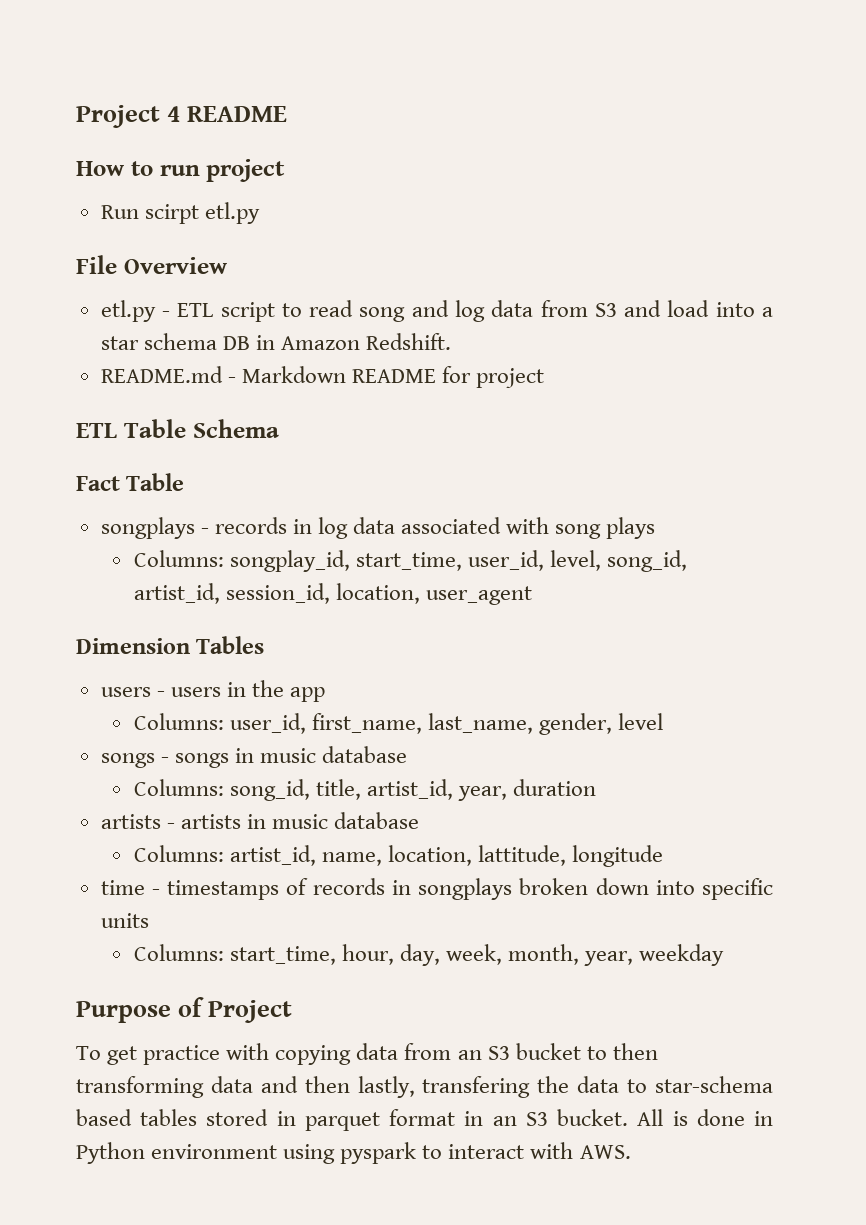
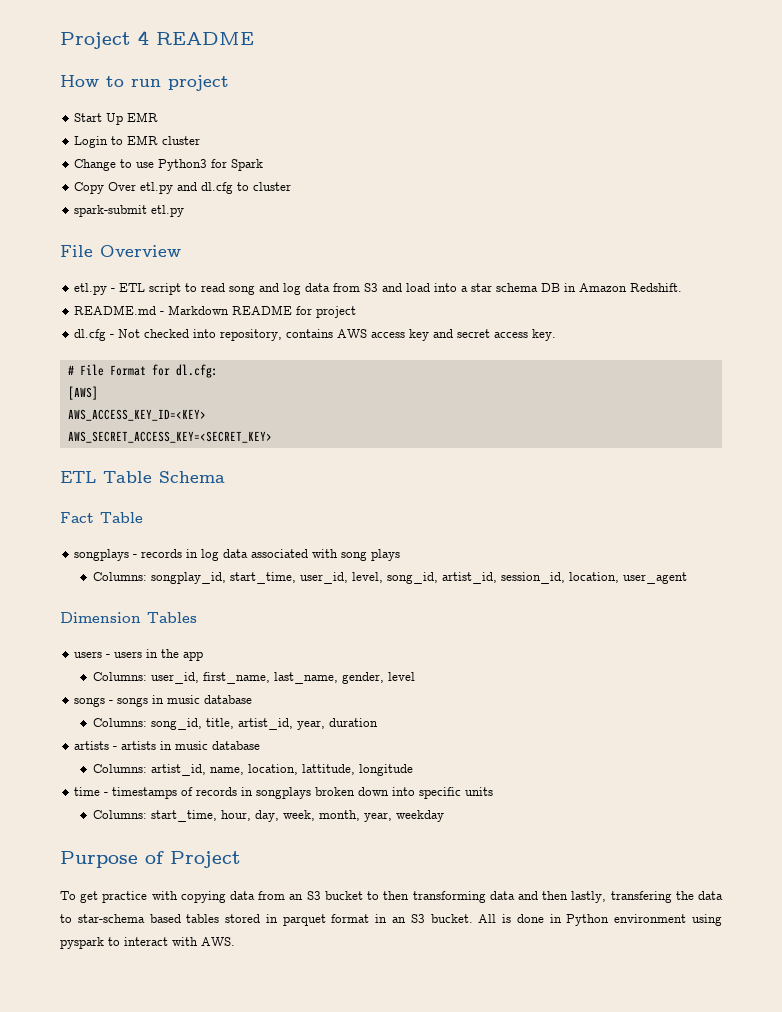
[100,204,199,224] Run scirpt -> [74,112,159,125] [74,135,201,148] [74,159,264,171] [74,182,292,194] [74,205,148,217] Start Up EMR // Login to EMR cluster // Change to use Python3 for Spark // Copy Over etl.py and dl.cfg to cluster // spark-submit
(545, 378) none -> [74,329,557,341] [67,364,218,378] [67,386,98,400] [67,409,206,421] [67,431,272,443] // dl.cfg - Not checked into repository, contains AWS access key and secret access key. // # File Format for dl.cfg: // [AWS] // AWS_ACCESS_KEY_ID=<KEY> // AWS_SECRET_ACCESS_KEY=<SECRET_KEY>

